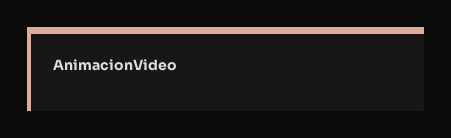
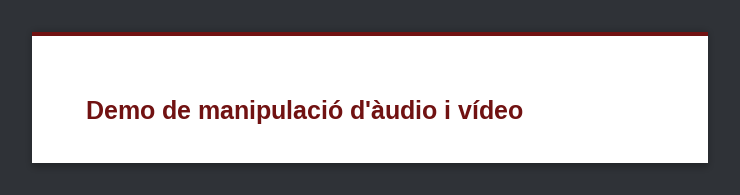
[53,59,177,71] AnimacionVideo -> [86,100,523,124] Demo de manipulació d'àudio i vídeo

